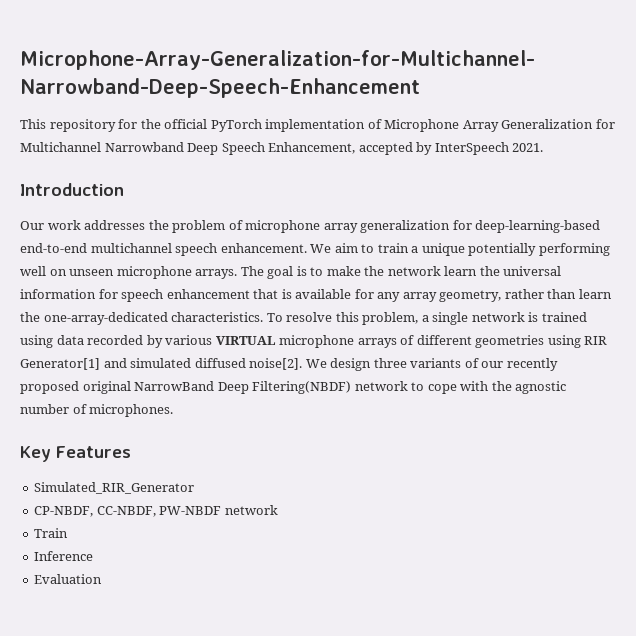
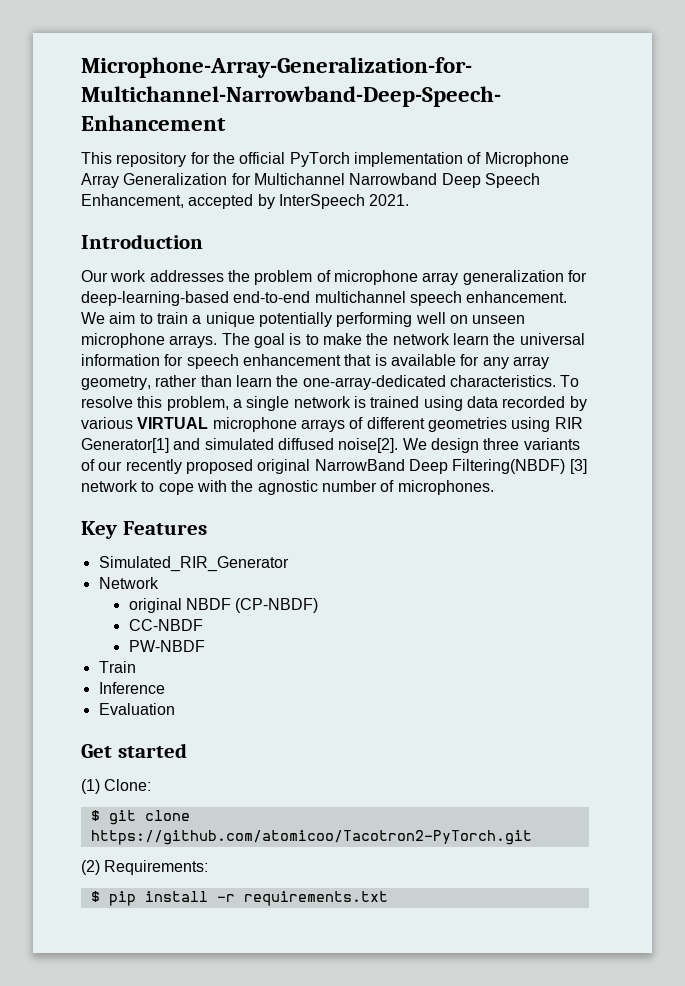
(352, 387) none -> [569,459,587,474] [3]
[34,506,156,517] CP-NBDF, CC-NBDF, -> [98,577,159,589] [128,598,319,613] [128,619,203,631] Network // original NBDF (CP-NBDF) // CC-NBDF //
[224,505,278,515] network -> (205, 646) none
(103, 579) none -> [81,743,187,758] [81,779,152,794] [90,810,190,825] [90,830,532,845] [81,860,209,875] [90,891,388,906] // Get started // (1) Clone: // $ git clone https://github.com/atomicoo/Tacotron2-PyTorch.git // (2) Requirements: // $ pip install -r requirements.txt

